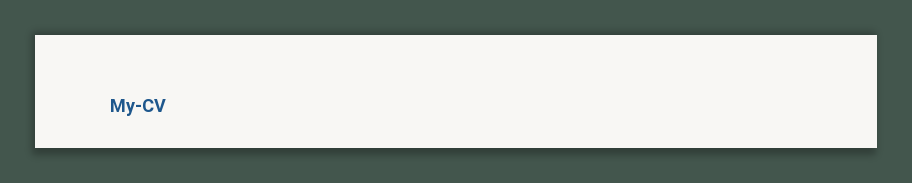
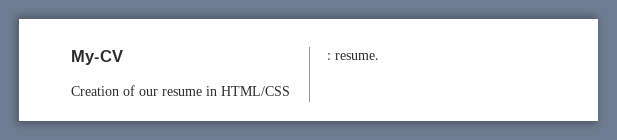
(166, 107) none -> [71,85,290,96] [327,53,379,60] // Creation of our resume in HTML/CSS : resume.

